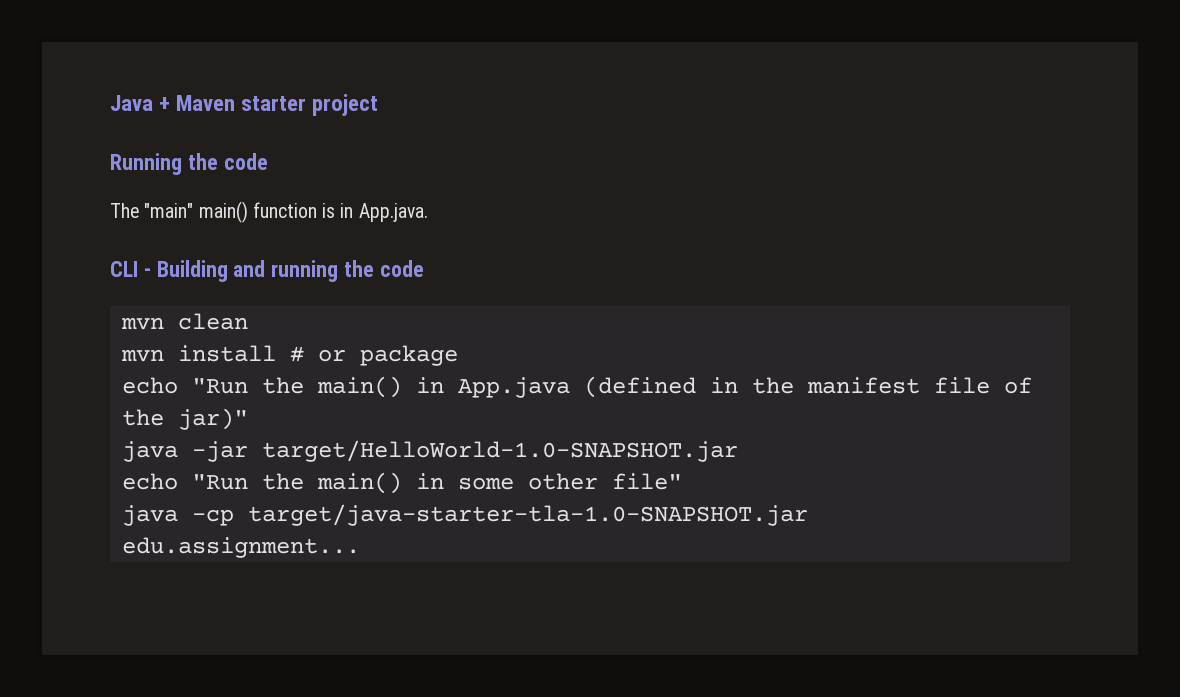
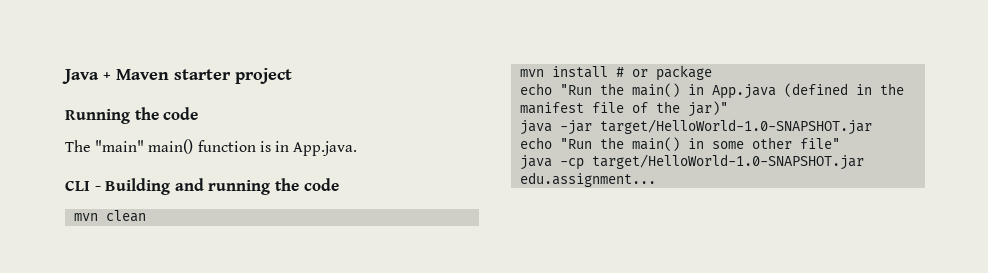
[247,504,808,526] target/java-starter-tla-1.0-SNAPSHOT.jar -> [592,154,865,170] target/HelloWorld-1.0-SNAPSHOT.jar

